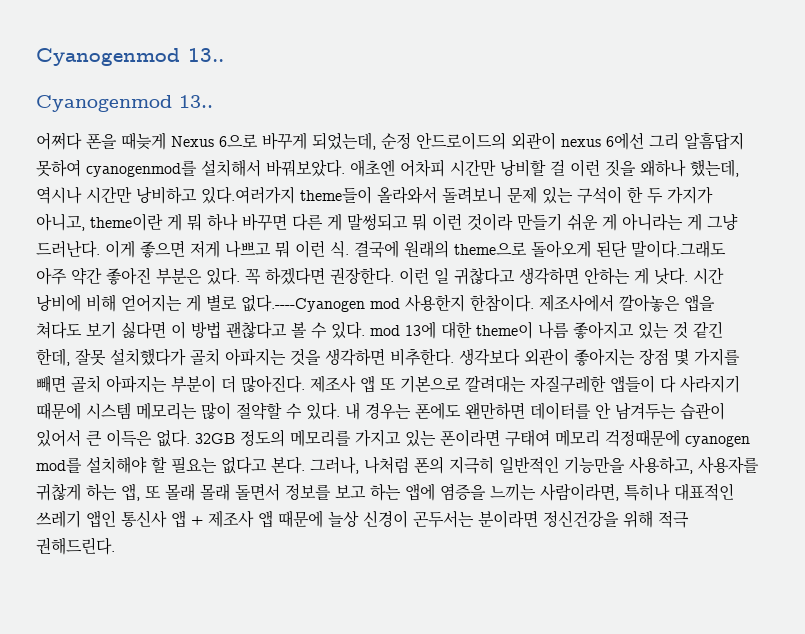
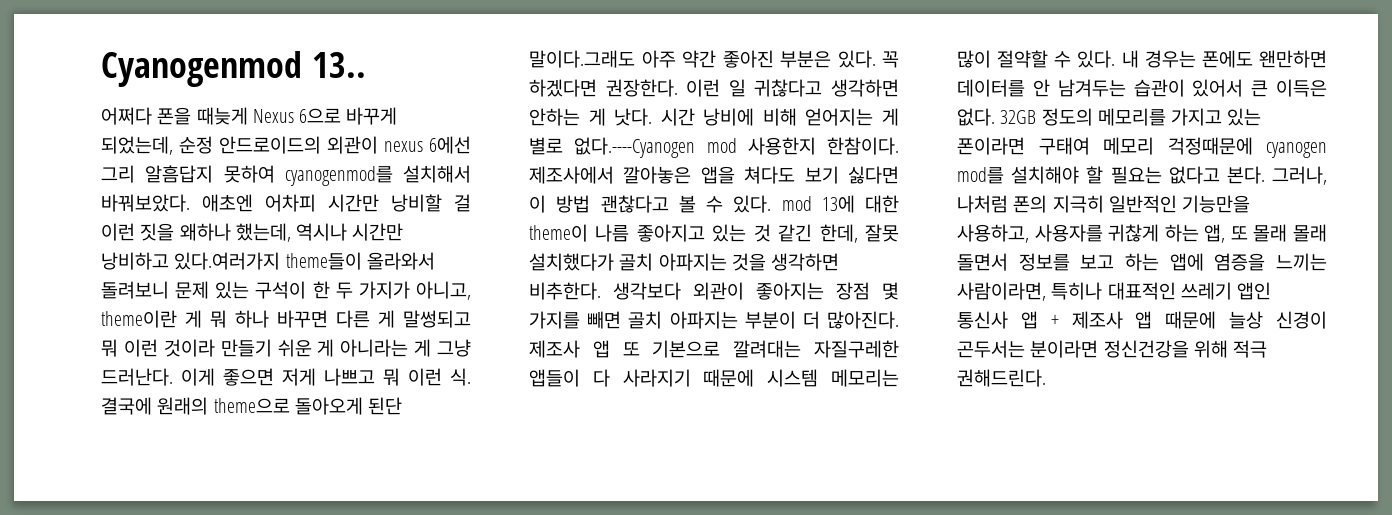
[36,48,224,66] [36,95,213,112] Cyanogenmod 13.. // Cyanogenmod 13.. -> [101,51,366,87] Cyanogenmod 13..

